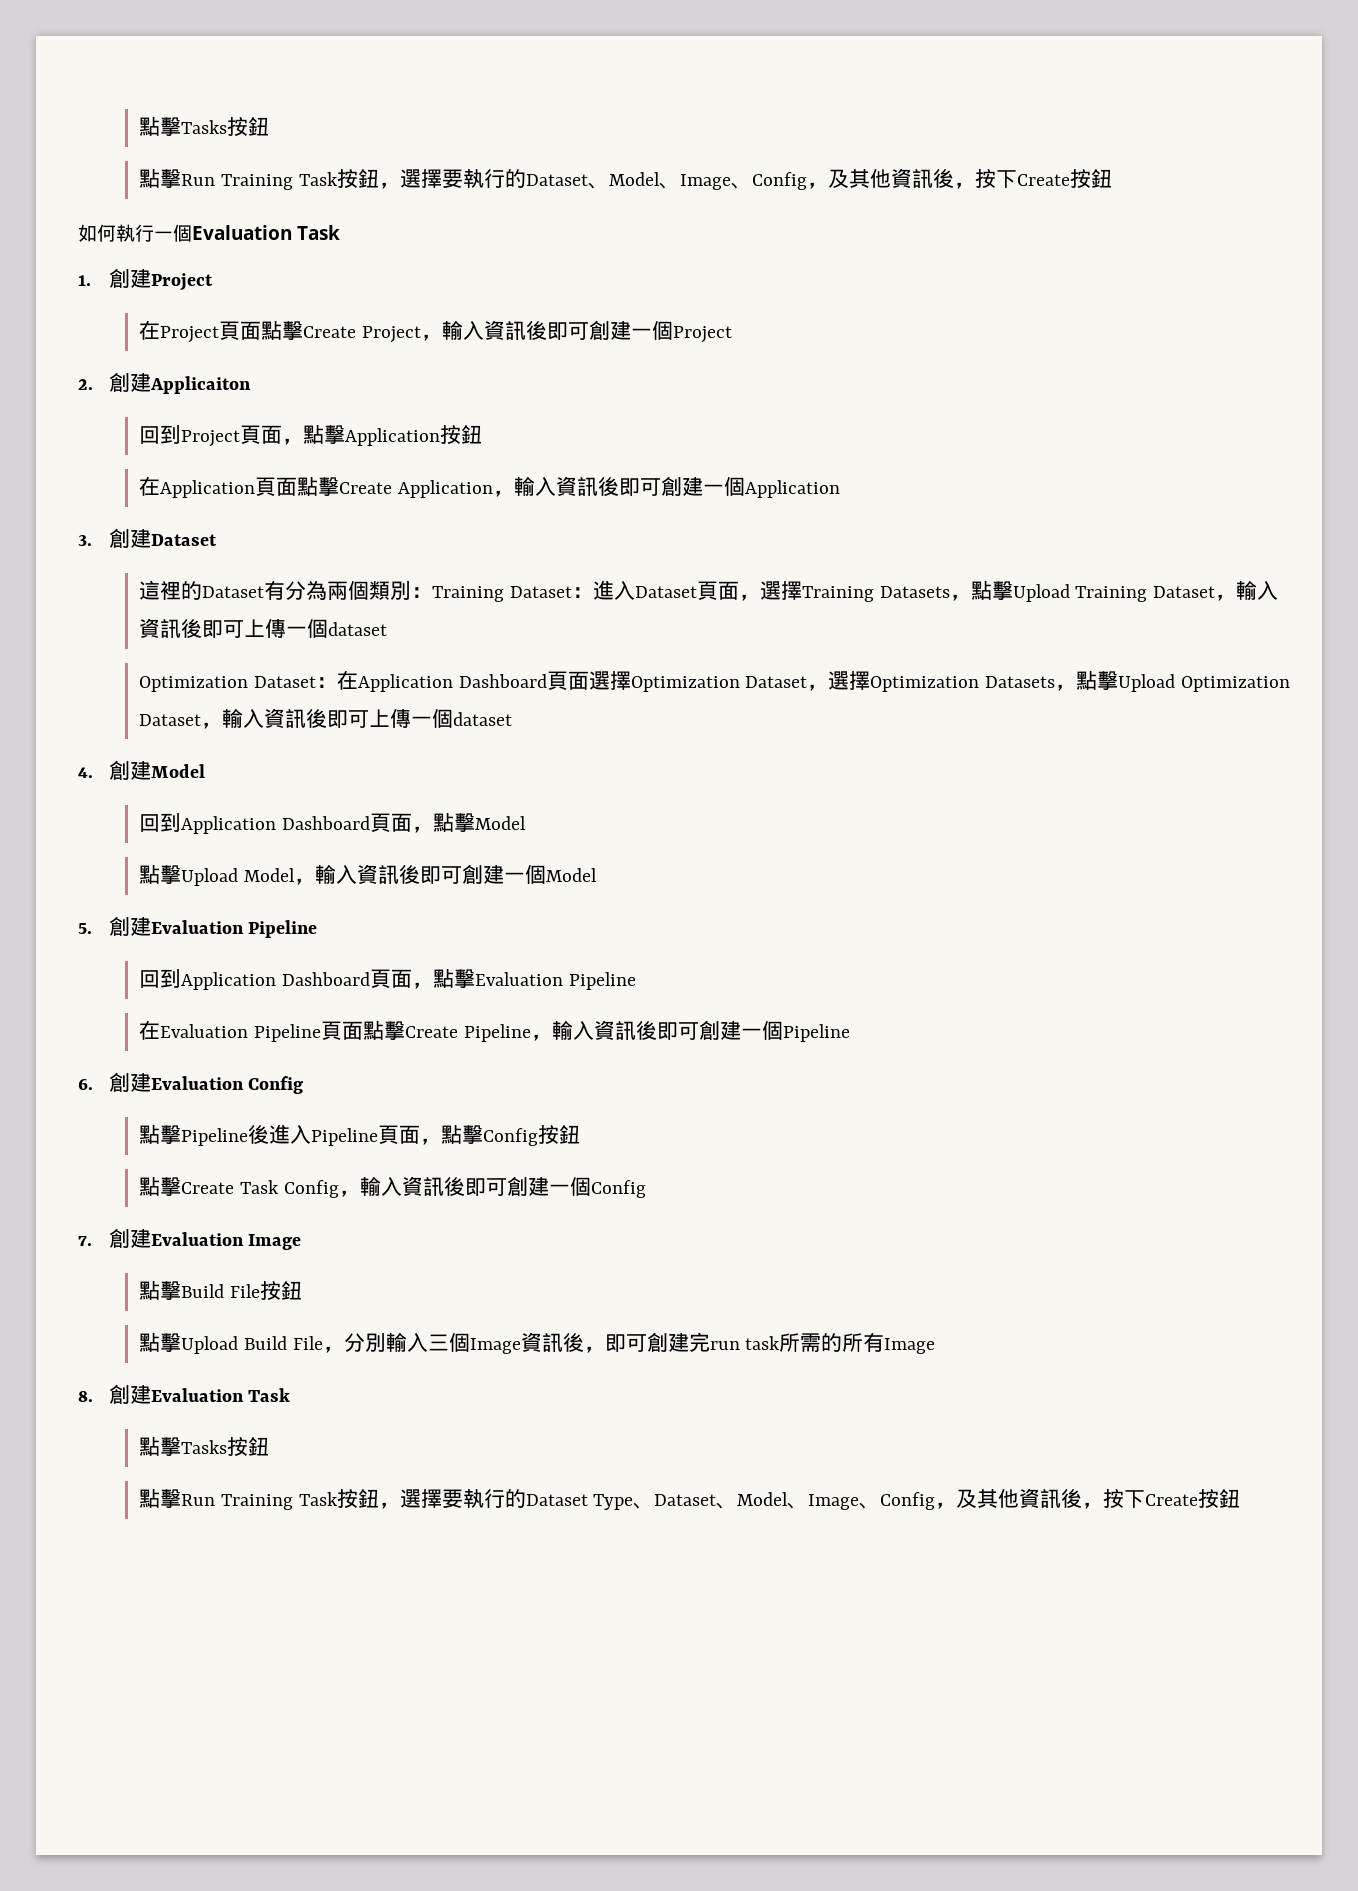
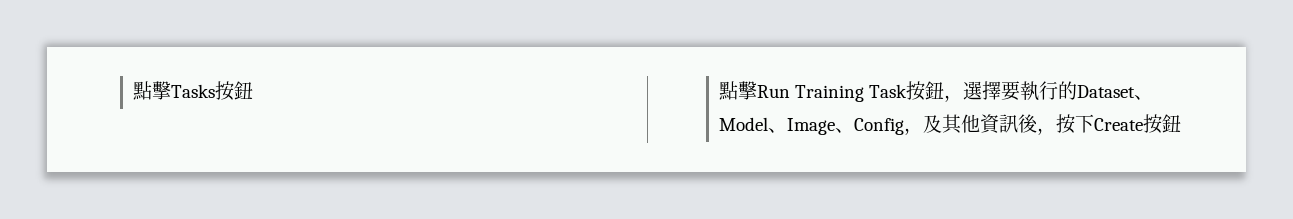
[78,224,340,242] [78,268,213,291] [139,320,733,343] [78,372,251,394] [139,425,483,447] [139,476,841,498] [78,528,217,548] [139,580,1279,602] [139,618,388,638] [139,670,1290,692] [139,708,513,729] [78,760,205,780] [139,813,527,834] [139,864,598,886] [78,916,318,938] [139,969,636,990] [139,1020,850,1042] [78,1072,304,1094] [139,1124,581,1146] [139,1176,646,1198] [78,1228,302,1250] [139,1281,303,1300] [139,1332,936,1354] [78,1384,291,1404] [139,1437,270,1456] [139,1488,1241,1510] // 如何執行一個Evaluation Task // 1.創建Project // 在Project頁面點擊Create Project，輸入資訊後即可創建一個Project // 2.創建Applicaiton // 回到Project頁面，點擊Application按鈕 // 在Application頁面點擊Create Application，輸入資訊後即可創建一個Application // 3.創建Dataset // 這裡的Dataset有分為兩個類別：Training Dataset：進入Dataset頁面，選擇Training Datasets，點擊Upload Training Dataset，輸入資訊後即可上傳一個dataset // Optimization Dataset：在Application Dashboard頁面選擇Optimization Dataset，選擇Optimization Datasets，點擊Upload Optimization Dataset，輸入資訊後即可上傳一個dataset // 4.創建Model // 回到Application Dashboard頁面，點擊Model // 點擊Upload Model，輸入資訊後即可創建一個Model // 5.創建Evaluation Pipeline // 回到Application Dashboard頁面，點擊Evaluation Pipeline // 在Evaluation Pipeline頁面點擊Create Pipeline，輸入資訊後即可創建一個Pipeline // 6.創建Evaluation Config // 點擊Pipeline後進入Pipeline頁面，點擊Config按鈕 // 點擊Create Task Config，輸入資訊後即可創建一個Config // 7.創建Evaluation Image // 點擊Build File按鈕 // 點擊Upload Build File，分別輸入三個Image資訊後，即可創建完run task所需的所有Image // 8.創建Evaluation Task // 點擊Tasks按鈕 // 點擊Run Training Task按鈕，選擇要執行的Dataset Type、Dataset、Model、Image、Config，及其他資訊後，按下Create按鈕 -> (1182, 123) none

